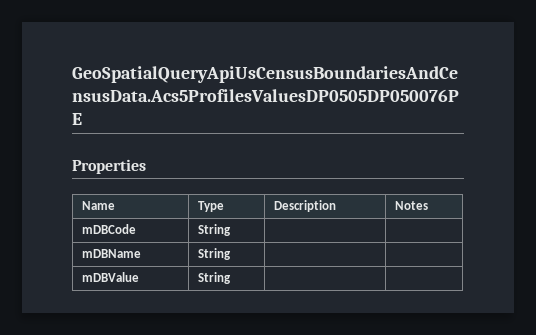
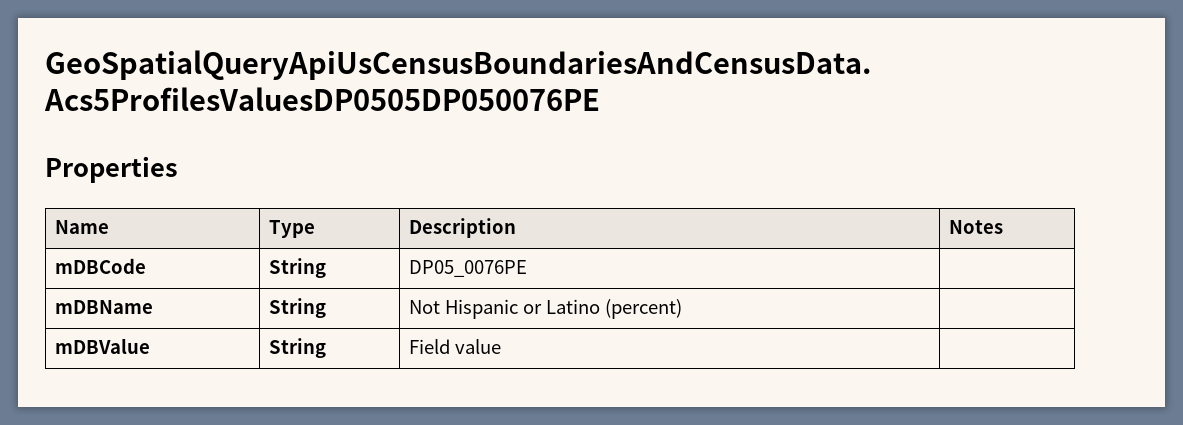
(231, 230) none -> [408,260,527,277] DP05_0076PE
(231, 254) none -> [408,299,682,319] Not Hispanic or Latino (percent)
(231, 278) none -> [408,339,501,354] Field value

